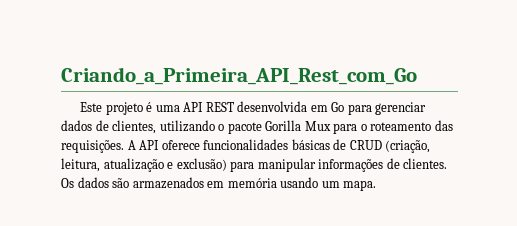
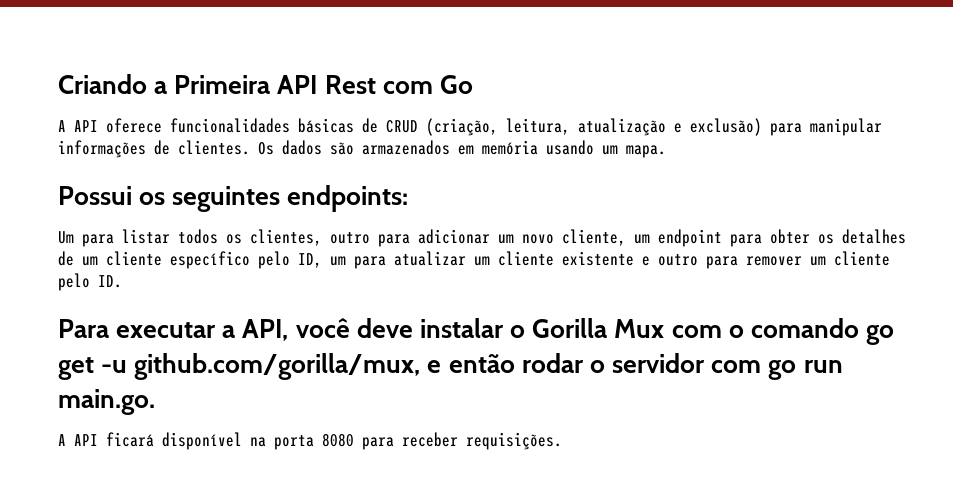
[61,67,417,85] [80,101,427,115] [61,120,453,134] [61,140,124,153] Criando_a_Primeira_API_Rest_com_Go // Este projeto é uma API REST desenvolvida em Go para gerenciar dados de clientes, utilizando o pacote Gorilla Mux para o roteamento das requisições. -> [58,74,473,94] Criando a Primeira API Rest com Go //
(377, 185) none -> [58,185,409,212] [58,229,906,247] [58,251,890,269] [58,273,122,291] [58,318,895,345] [58,353,843,380] [58,389,155,415] [58,432,562,450] // Possui os seguintes endpoints: // Um para listar todos os clientes, outro para adicionar um novo cliente, um endpoint para obter os detalhes de um cliente específico pelo ID, um para atualizar um cliente existente e outro para remover um cliente pelo ID. // Para executar a API, você deve instalar o Gorilla Mux com o comando go get -u github.com/gorilla/mux, e então rodar o servidor com go run main.go. // A API ficará disponível na porta 8080 para receber requisições.

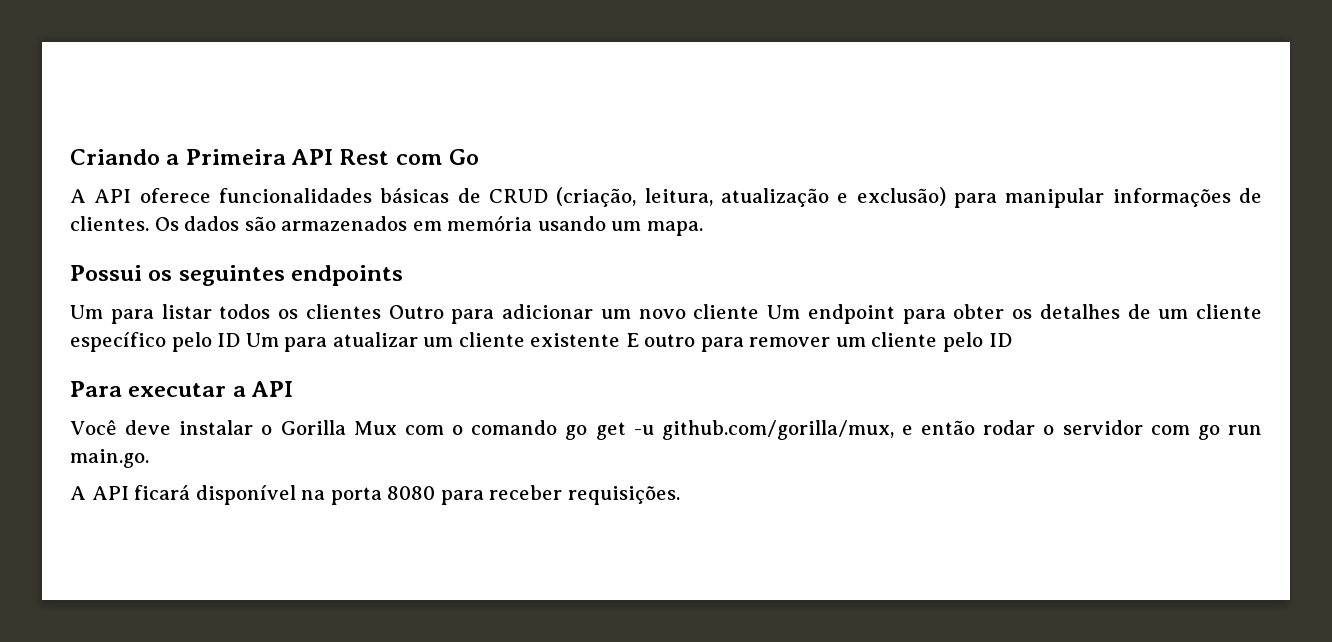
[287,185,409,212] endpoints: -> [291,265,404,286] endpoints
[250,229,370,246] clientes, outro -> [305,304,444,319] clientes Outro
[562,229,650,246] cliente, um -> [693,304,800,319] cliente Um
[298,253,346,268] ID, um -> [217,333,279,347] ID Um
[642,256,650,266] e -> [625,333,639,347] E
[98,275,122,288] ID. -> [988,333,1012,347] ID
[242,318,350,341] API, você -> [251,381,294,397] [70,420,117,435] API // Você

